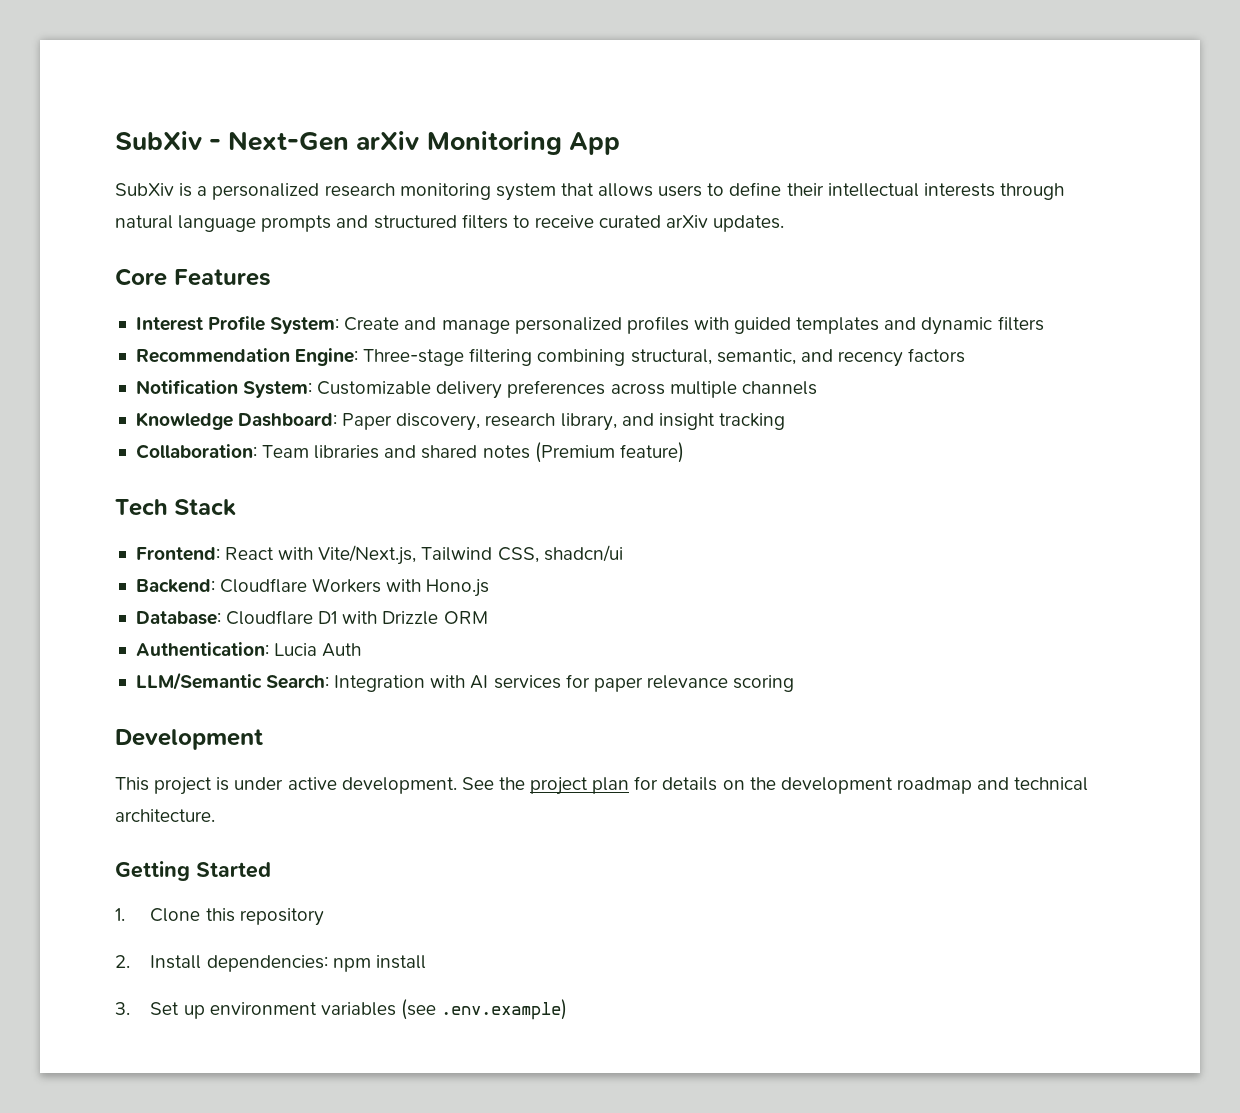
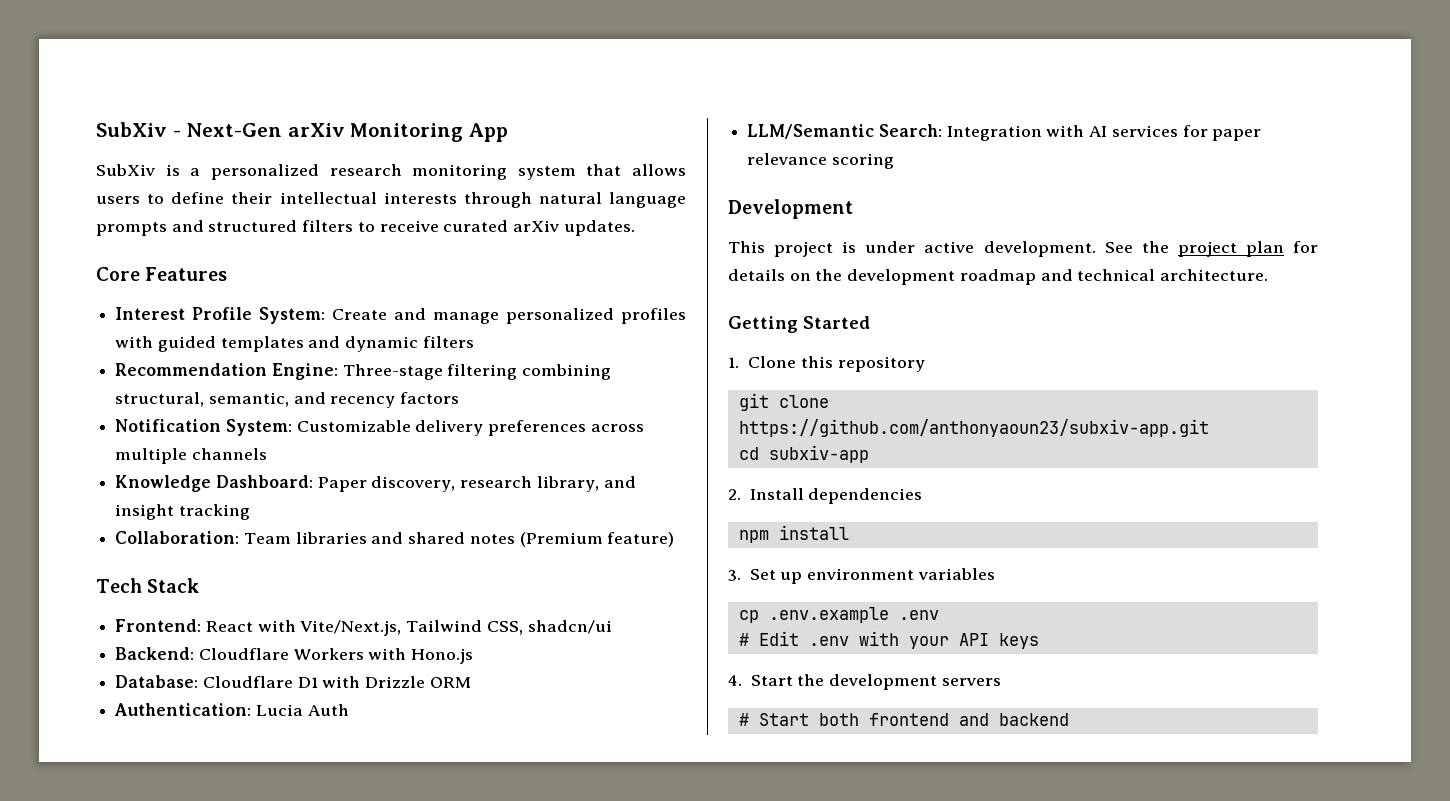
(324, 917) none -> [738,393,829,411] [738,419,1209,437] [738,445,869,463] // git clone https://github.com/anthonyaoun23/subxiv-app.git // cd subxiv-app
[206,955,328,972] dependencies: -> [808,488,923,504] dependencies //
[400,999,568,1020] (see .env.example) -> [738,607,939,623] [738,631,1039,649] [728,674,1001,690] [738,713,1069,726] // cp .env.example .env // # Edit .env with your API keys // 4. Start the development servers // # Start both frontend and backend

